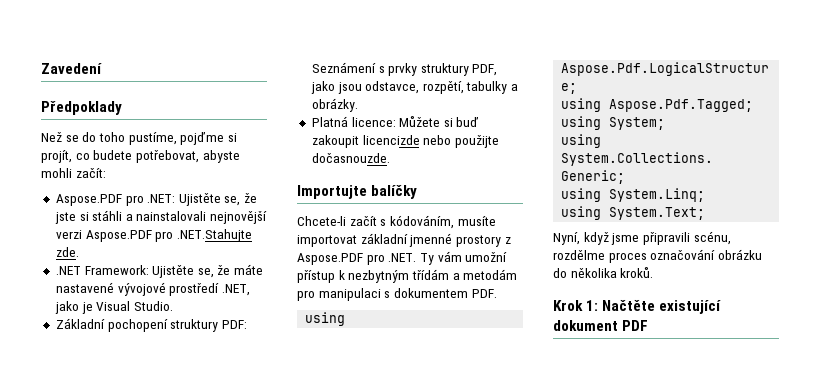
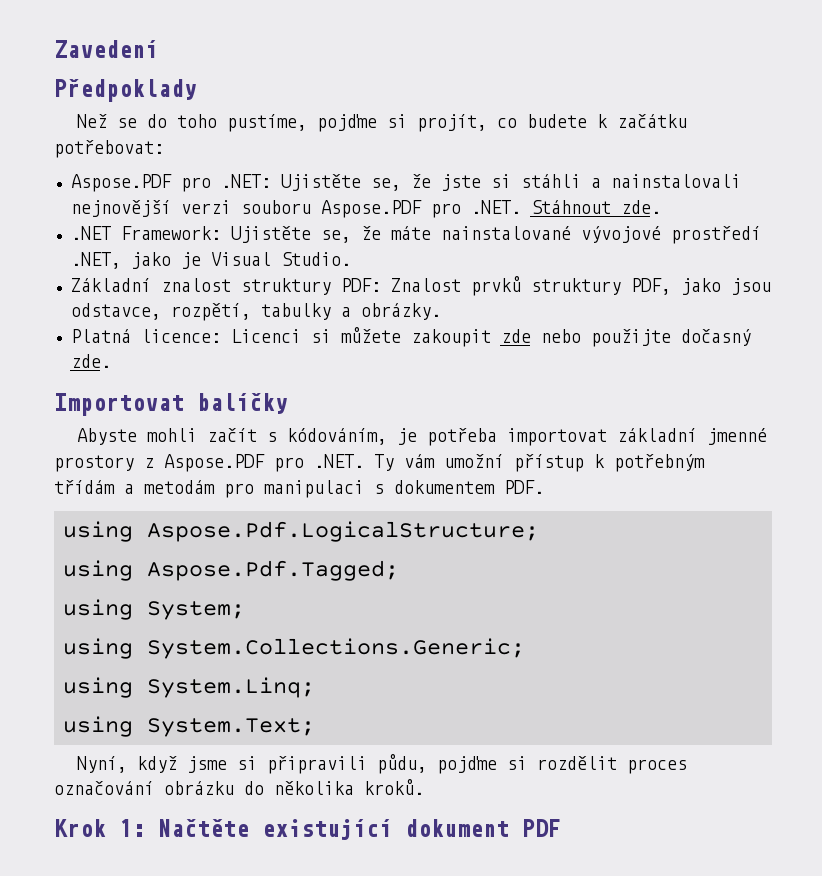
[135,150,240,163] [41,168,106,178] potřebovat, abyste mohli začít: -> [596,114,687,128] [54,140,164,158] k začátku potřebovat:
[85,229,252,242] Aspose.PDF pro .NET.Stahujte -> [240,200,611,218] souboru Aspose.PDF pro .NET. Stáhnout
[55,282,114,293] nastavené -> [440,226,571,240] nainstalované
[107,319,168,332] pochopení -> [160,278,231,292] znalost
[311,62,418,76] Seznámení s prvky -> [390,276,521,296] Znalost prvků
[399,116,480,127] [311,135,499,148] [311,153,390,163] [297,185,367,199] Můžete si buď zakoupit licencizde nebo použijte dočasnouzde. // Importujte -> [230,327,751,347] [70,354,111,368] [54,393,184,416] Licenci si můžete zakoupit zde nebo použijte dočasný zde. // Importovat
[297,216,346,226] Chcete-li -> [76,428,197,445] Abyste mohli
[457,216,496,226] musíte -> [396,428,497,446] je potřeba
[348,270,410,283] nezbytným -> [614,454,705,472] potřebným
[642,231,731,245] [553,250,605,260] připravili scénu, rozdělme -> [236,754,617,774] si připravili půdu, pojďme si rozdělit

